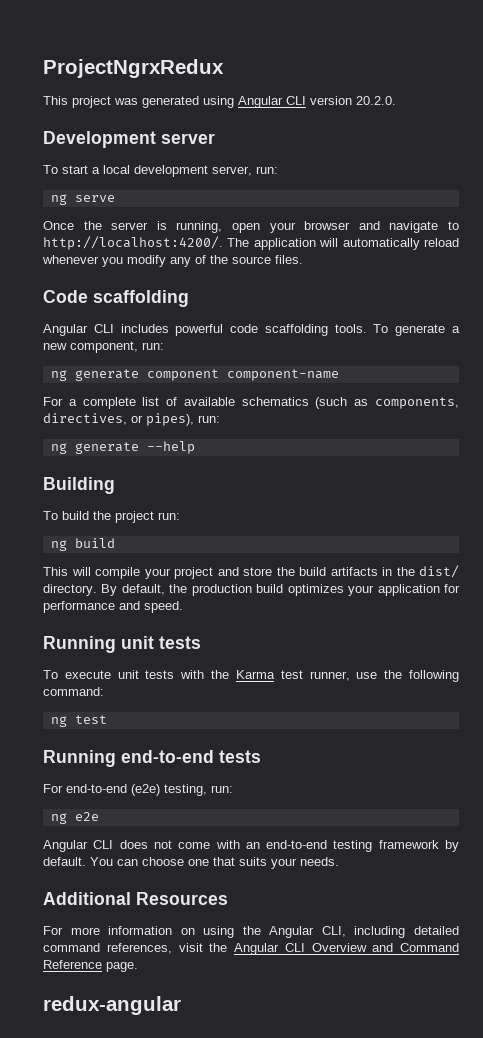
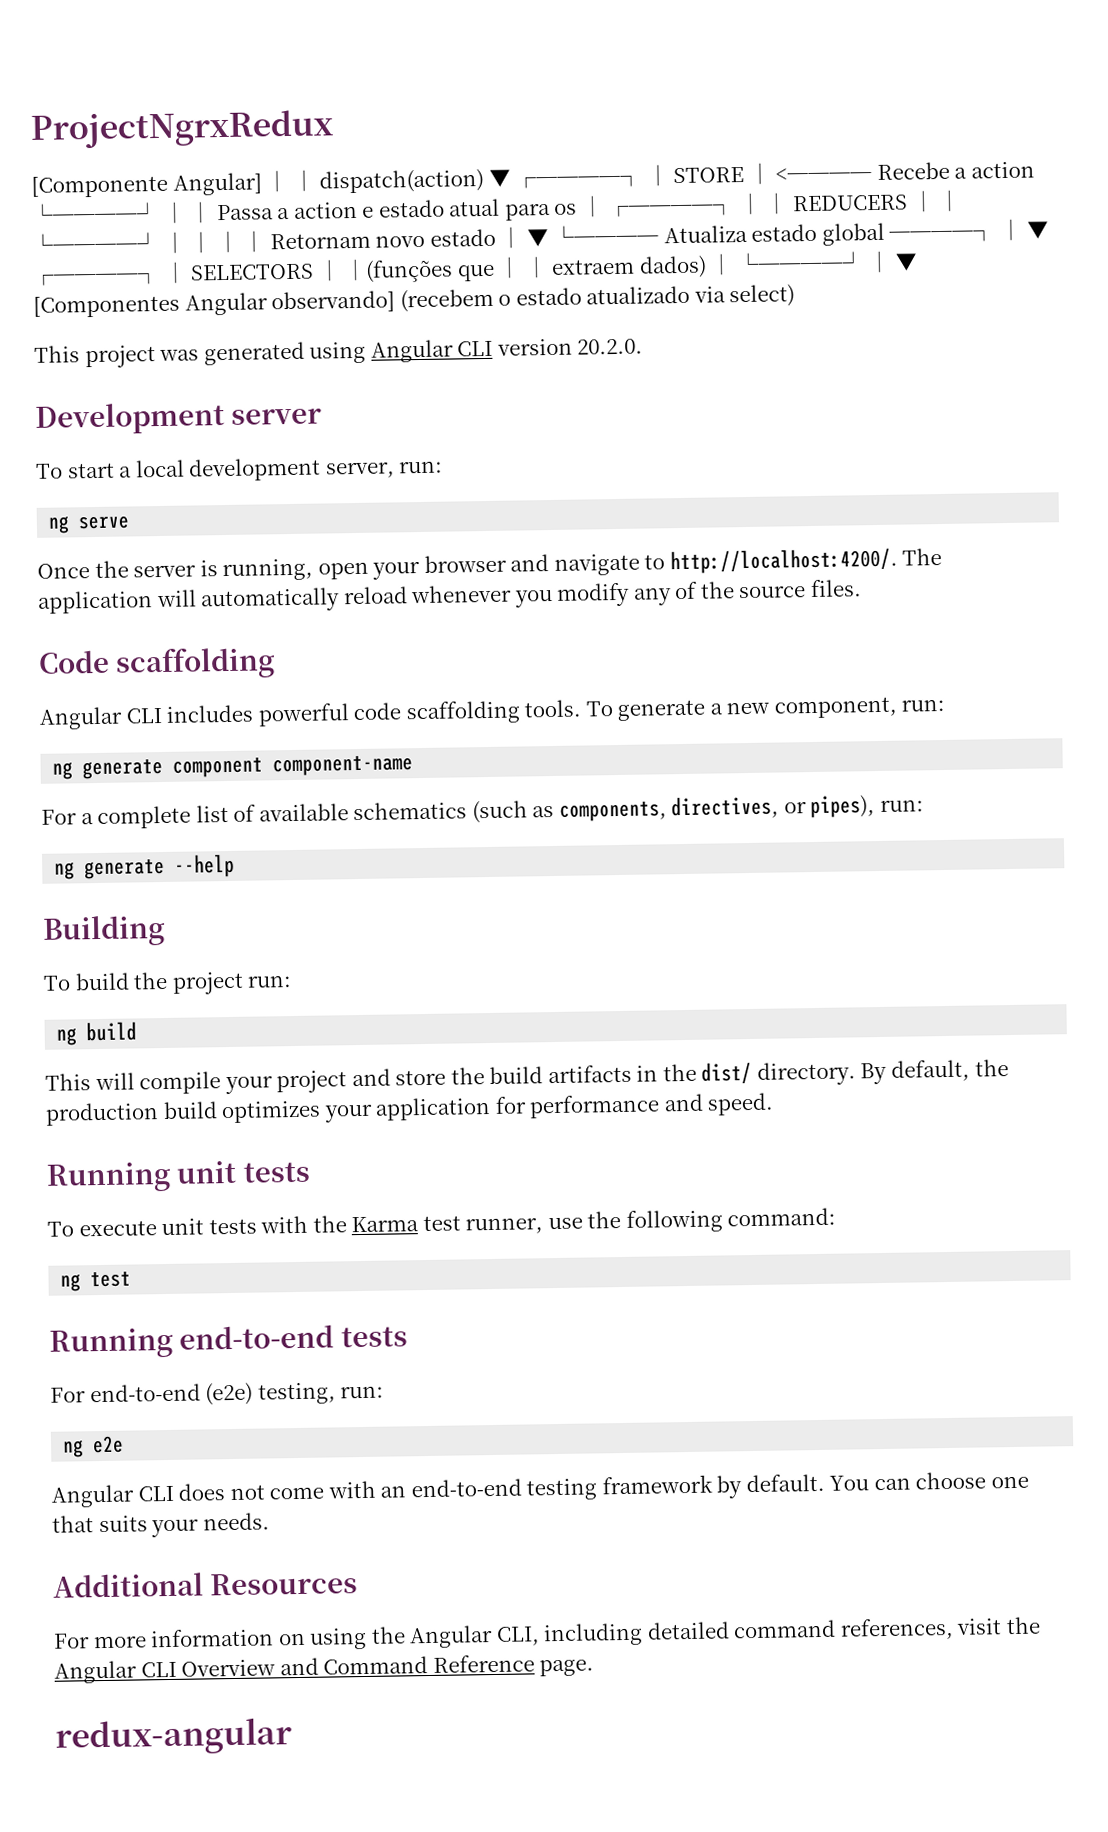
(224, 68) none -> [31,161,1035,198] [32,189,962,224] [32,218,1049,254] [33,250,918,286] [33,284,796,318] // [Componente Angular] │ │ dispatch(action) ▼ ┌────┐ │ STORE │ <──── Recebe a action └────┘ │ │ Passa a action e estado atual para os │ ┌────┐ │ │ REDUCERS │ │ └────┘ │ │ │ │ Retornam novo estado │ ▼ └──── Atualiza estado global ────┐ │ ▼ ┌────┐ │ SELECTORS │ │(funções que │ │ extraem dados) │ └────┘ │ ▼ [Componentes Angular observando] (recebem o estado atualizado via select)

